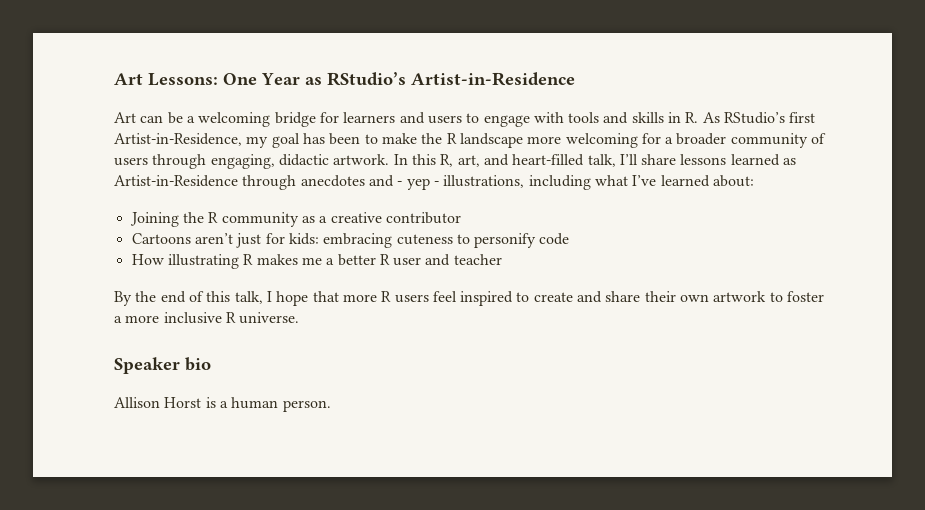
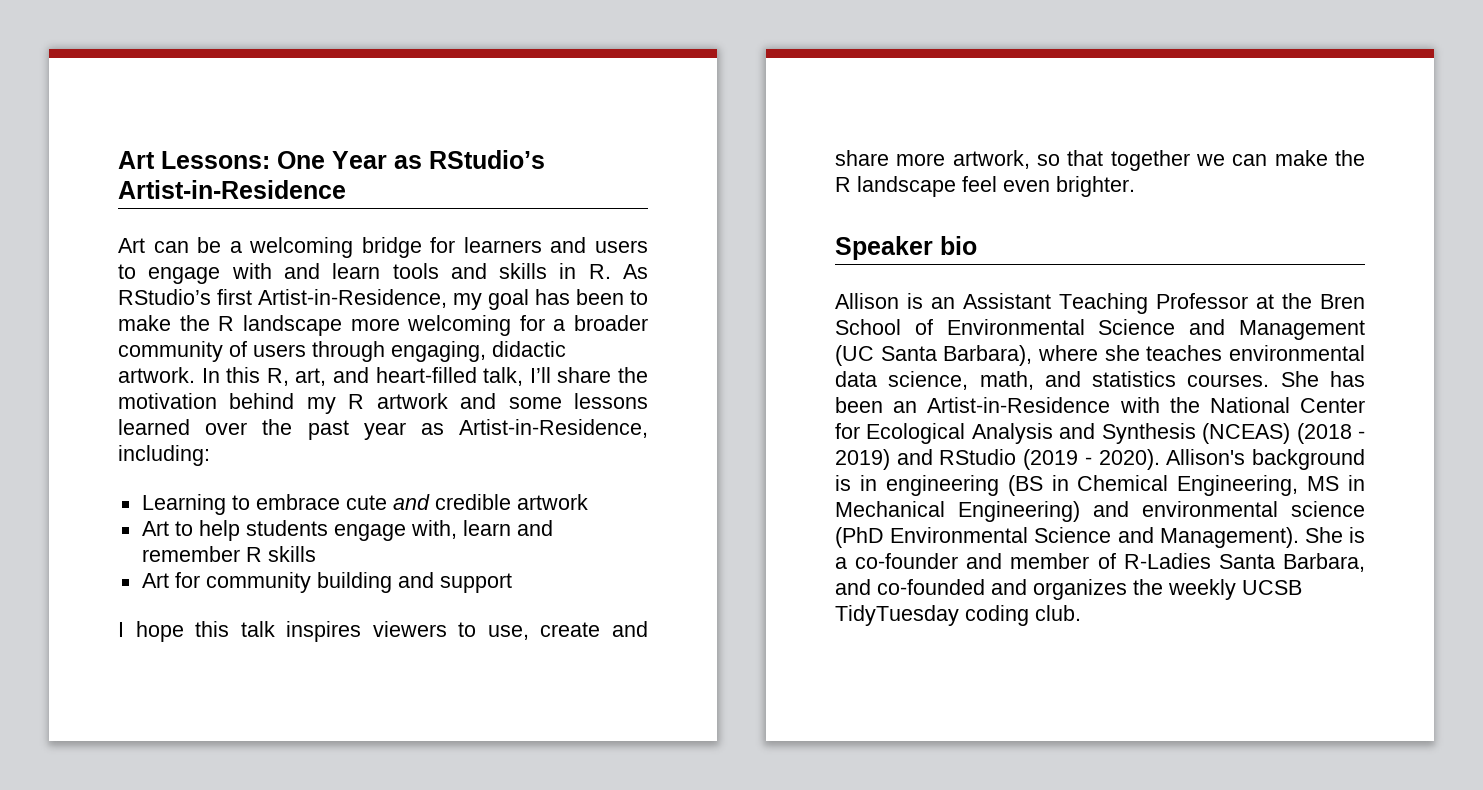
(564, 117) none -> [283,263,381,279] and learn
[680,154,797,166] [114,175,754,190] [129,212,461,227] [131,233,570,248] [131,254,502,269] [114,291,825,306] [114,312,300,324] [114,357,211,374] [114,397,331,412] lessons learned as Artist-in-Residence through anecdotes and - yep - illustrations, including what I’ve learned about: // Joining the R community as a creative contributor // Cartoons aren’t just for kids: embracing cuteness to personify code // How illustrating R makes me a better R user and teacher // By the end of this talk, I hope that more R users feel inspired to create and share their own artwork to foster a more inclusive R universe. // Speaker bio // Allison Horst is a human person. -> [618,367,648,383] [118,393,648,414] [118,419,648,440] [118,445,210,466] [141,494,588,515] [141,520,553,541] [141,546,316,562] [141,572,512,593] [118,621,648,642] [835,150,1365,171] [835,176,1135,197] [835,236,977,260] [835,293,1365,314] [835,319,1365,340] [835,345,1365,366] [835,371,1365,390] [835,397,1365,413] [835,423,1365,444] [835,449,1365,470] [835,475,1365,496] [835,501,1365,522] [835,527,1365,548] [835,553,1365,572] [835,579,1302,600] [835,605,1081,626] the motivation behind my R artwork and some lessons learned over the past year as Artist-in-Residence, including: // Learning to embrace cute and credible artwork // Art to help students engage with, learn and remember R skills // Art for community building and support // I hope this talk inspires viewers to use, create and share more artwork, so that together we can make the R landscape feel even brighter. // Speaker bio // Allison is an Assistant Teaching Professor at the Bren School of Environmental Science and Management (UC Santa Barbara), where she teaches environmental data science, math, and statistics courses. She has been an Artist-in-Residence with the National Center for Ecological Analysis and Synthesis (NCEAS) (2018 - 2019) and RStudio (2019 - 2020). Allison's background is in engineering (BS in Chemical Engineering, MS in Mechanical Engineering) and environmental science (PhD Environmental Science and Management). She is a co-founder and member of R-Ladies Santa Barbara, and co-founded and organizes the weekly UCSB TidyTuesday coding club.

